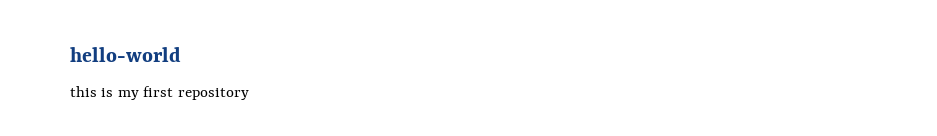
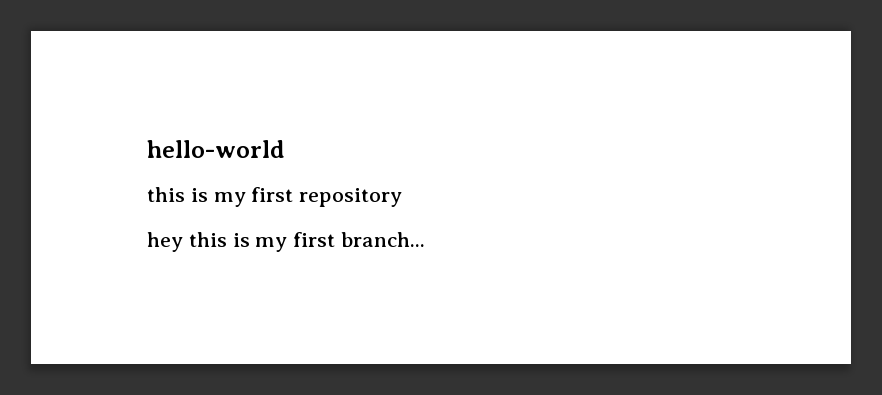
(249, 94) none -> [147,232,426,252] // hey this is my first branch...

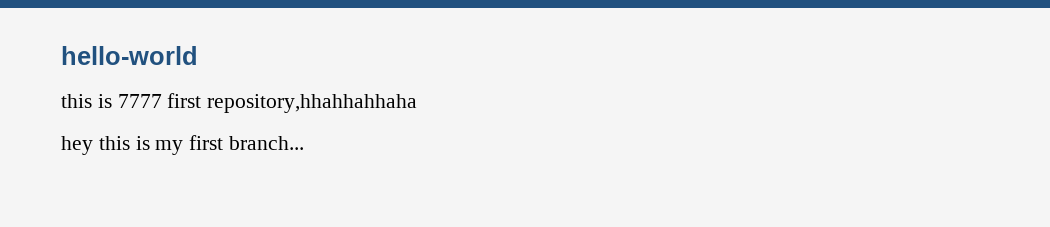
[213,187,403,207] my first repository -> [117,93,418,113] 7777 first repository,hhahhahhaha

